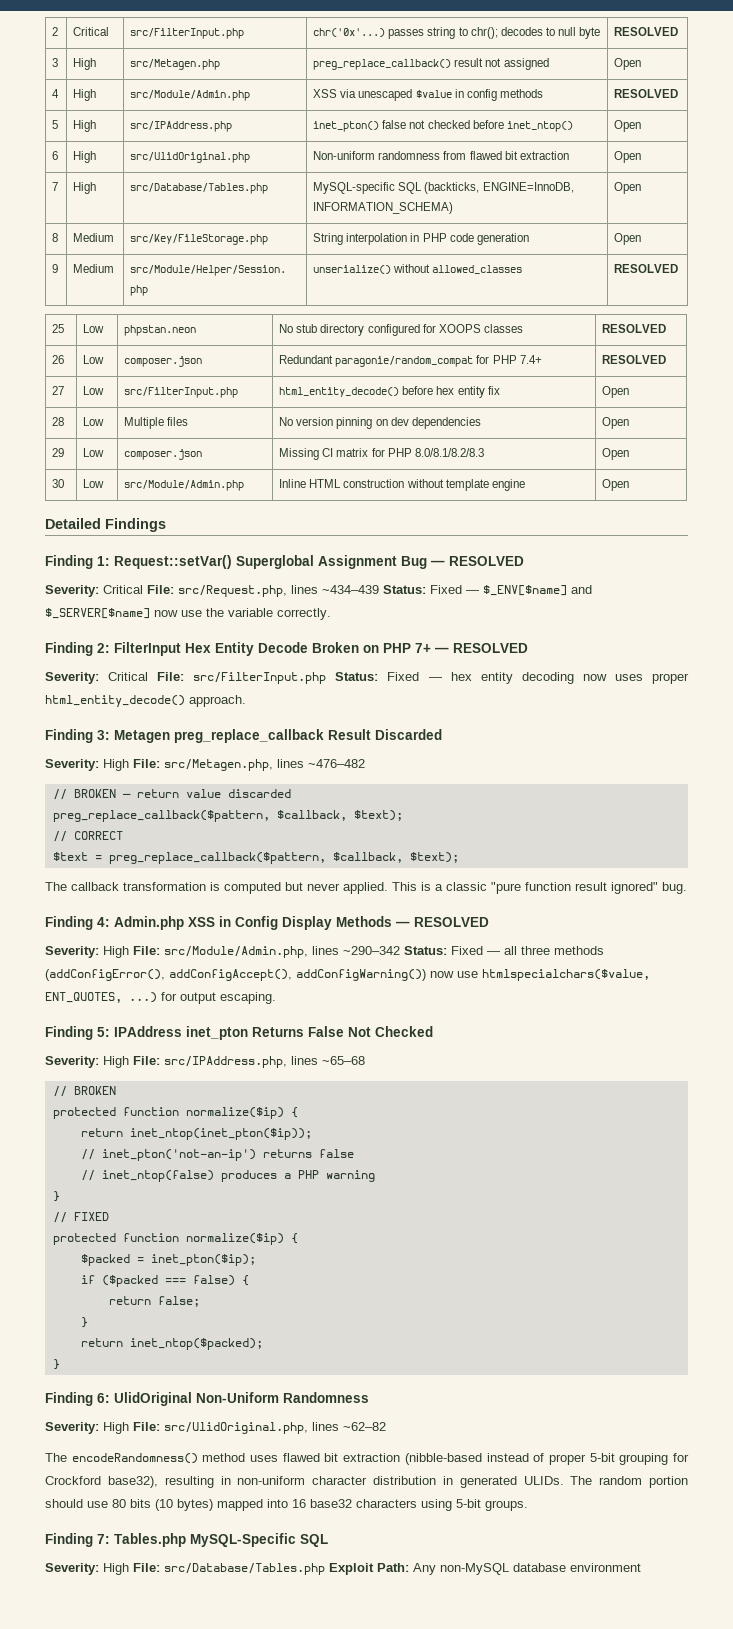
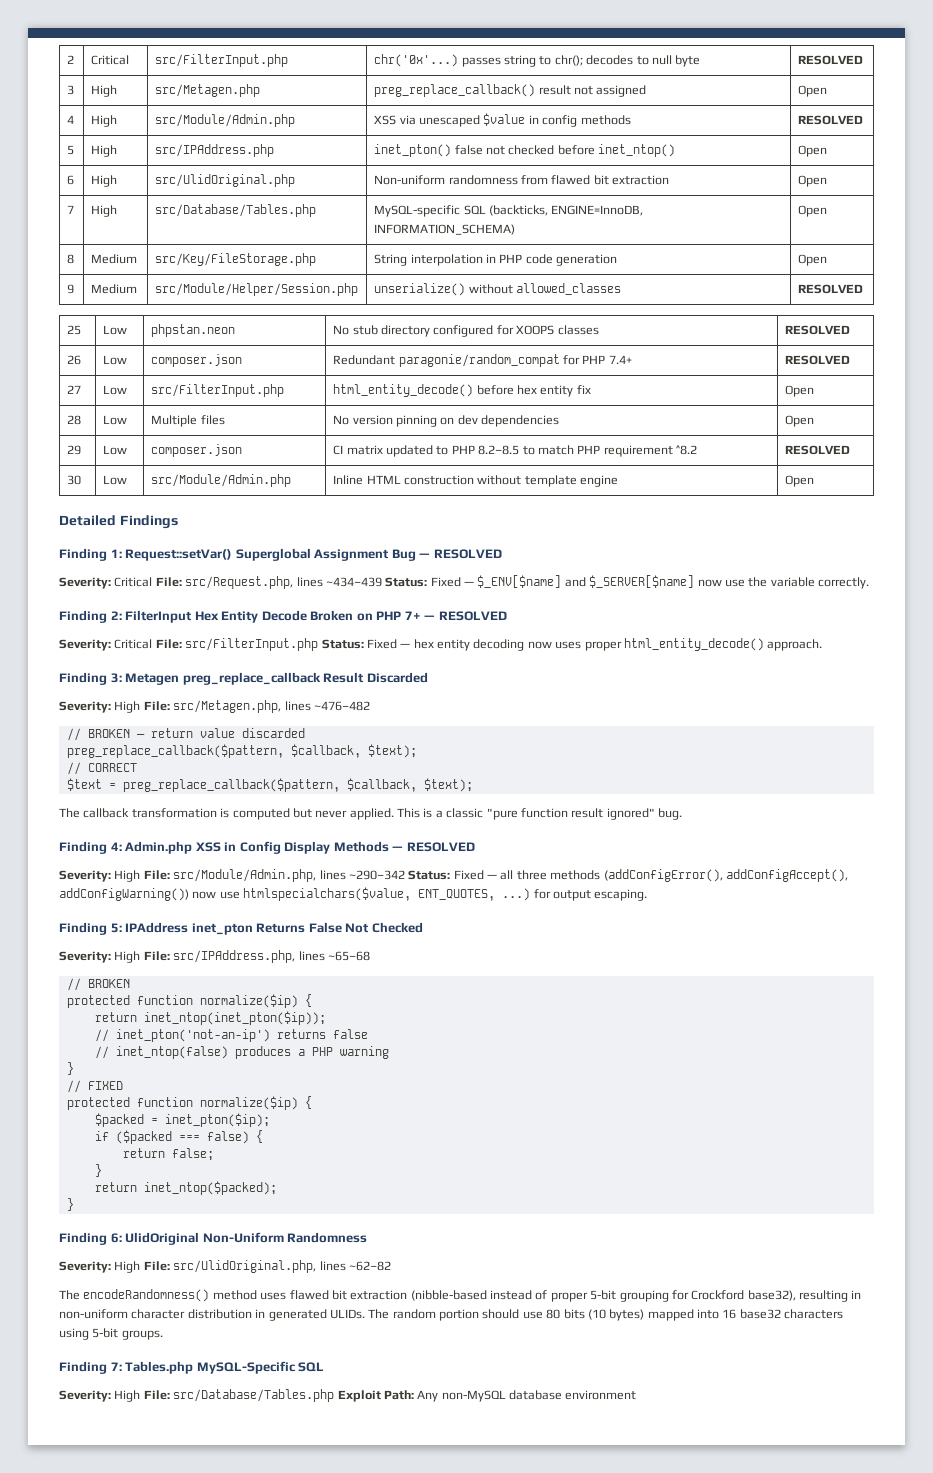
[279,448,320,460] Missing -> (243, 450) none
[371,448,484,457] [602,448,630,460] for PHP 8.0/8.1/8.2/8.3 | Open -> [386,445,698,457] [785,445,851,455] updated to PHP 8.2–8.5 to match PHP requirement ^8.2 | RESOLVED

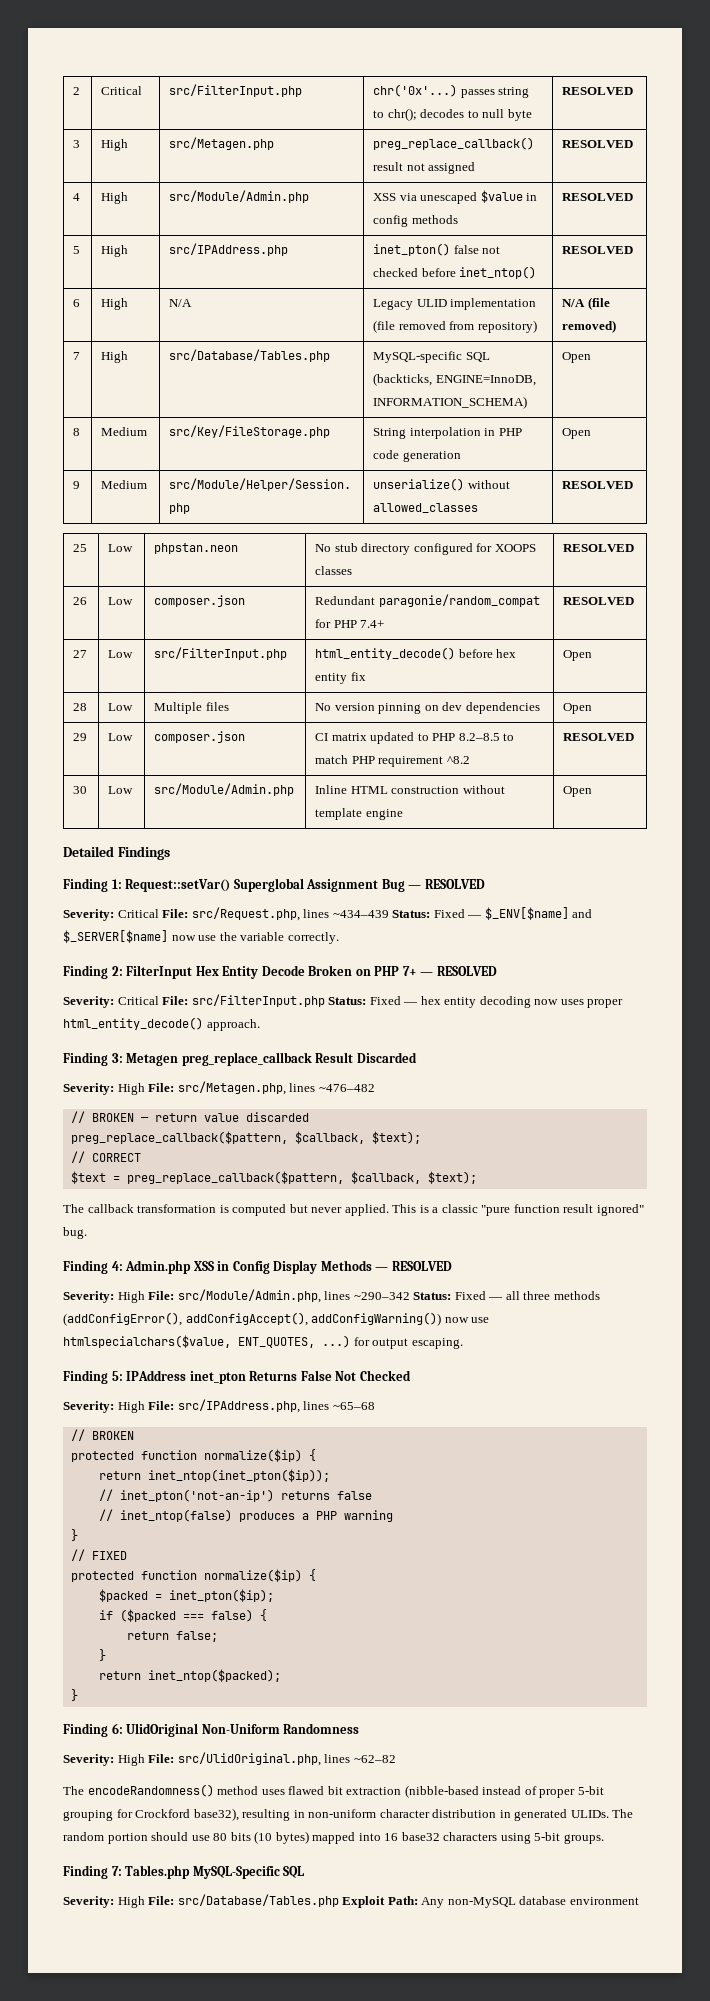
[798,85,828,97] Open -> [562,140,634,148] RESOLVED
[798,145,828,157] Open -> [562,246,634,254] RESOLVED
[155,174,296,187] [374,175,670,185] [798,175,828,187] src/UlidOriginal.php | Non-uniform randomness from flawed bit extraction | Open -> [169,299,193,307] [373,298,537,310] [373,320,537,333] [562,297,610,310] [562,320,617,333] N/A | Legacy ULID implementation (file removed from repository) | N/A (file removed)

